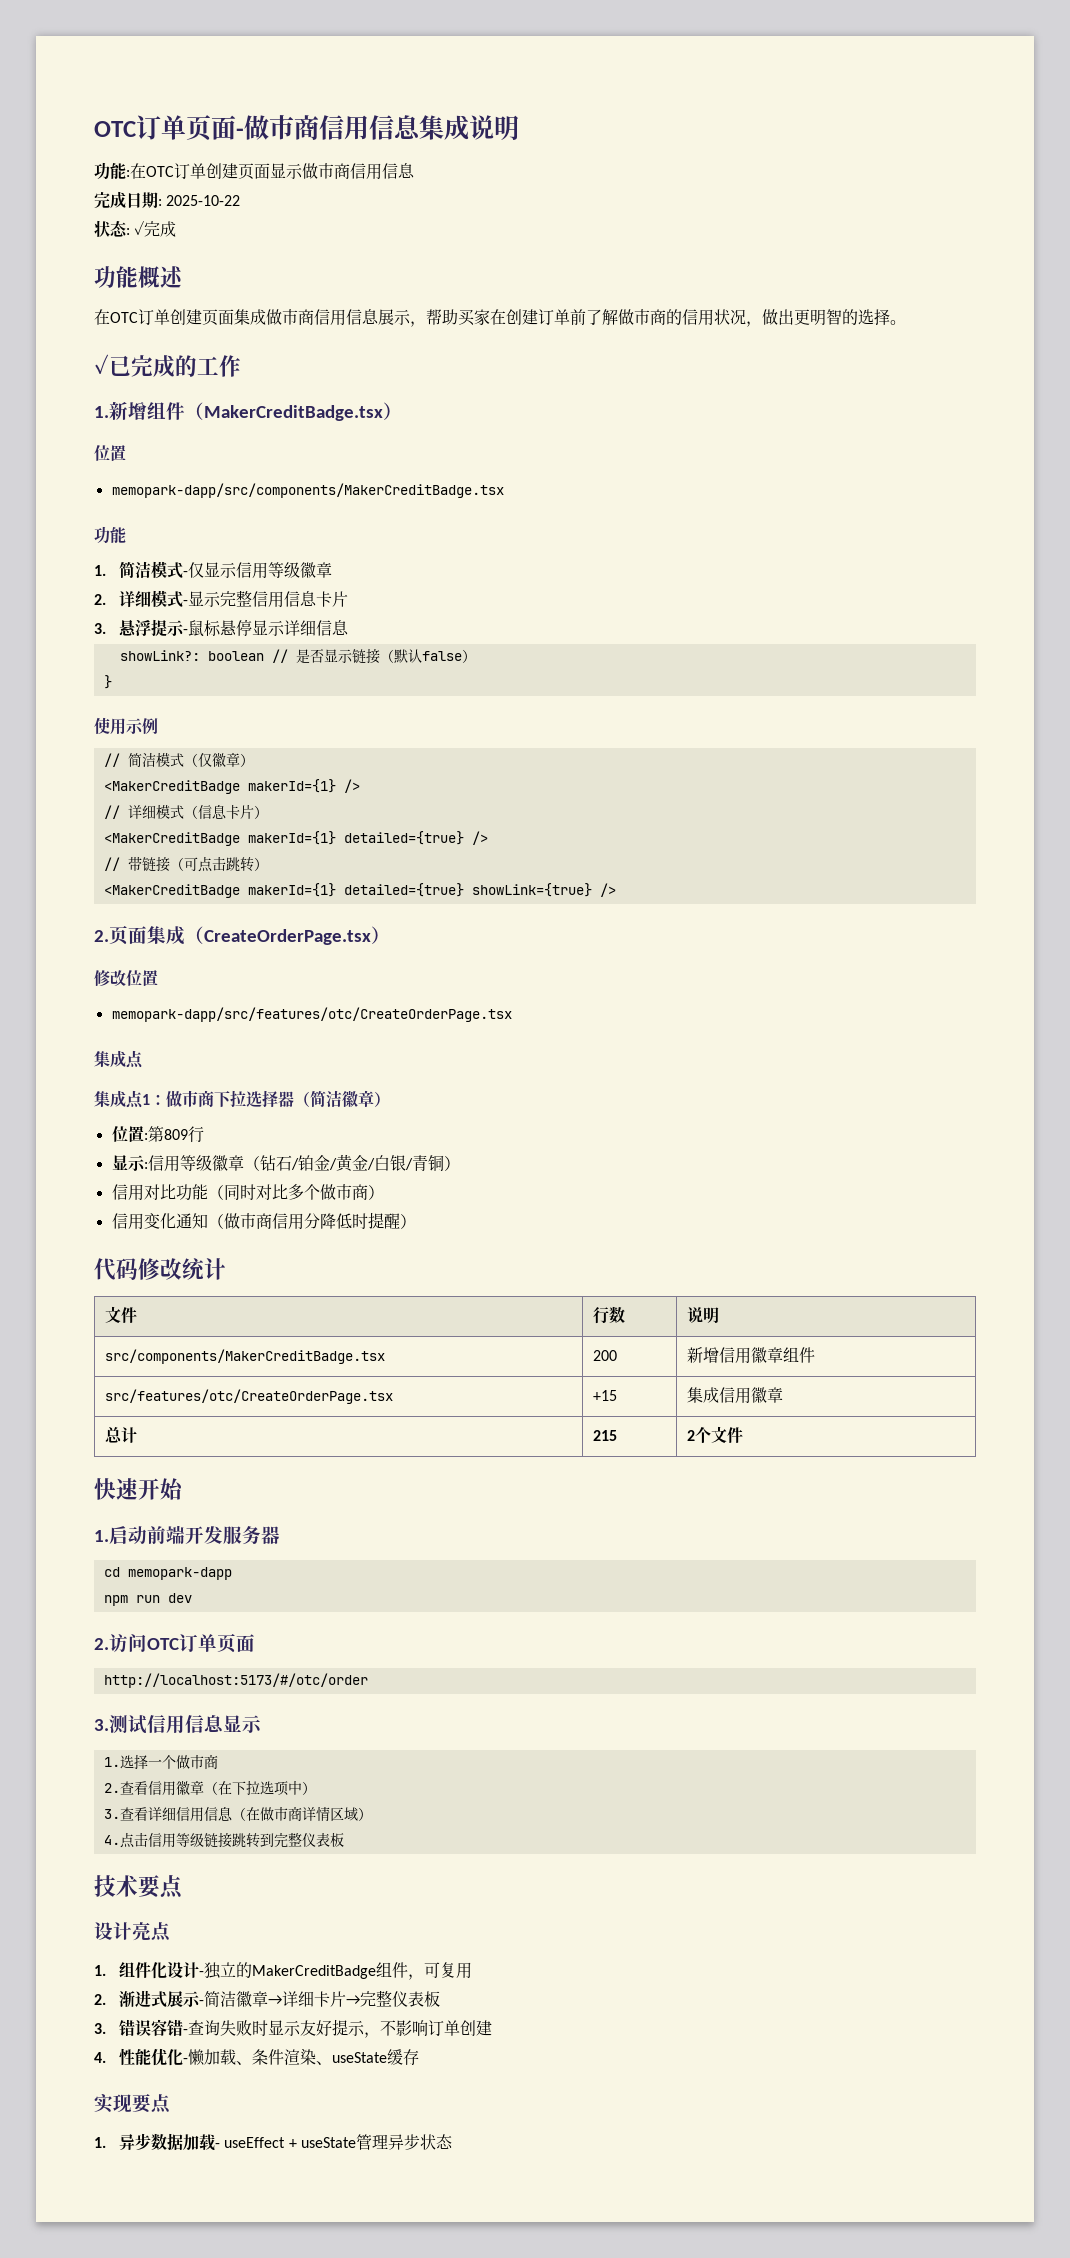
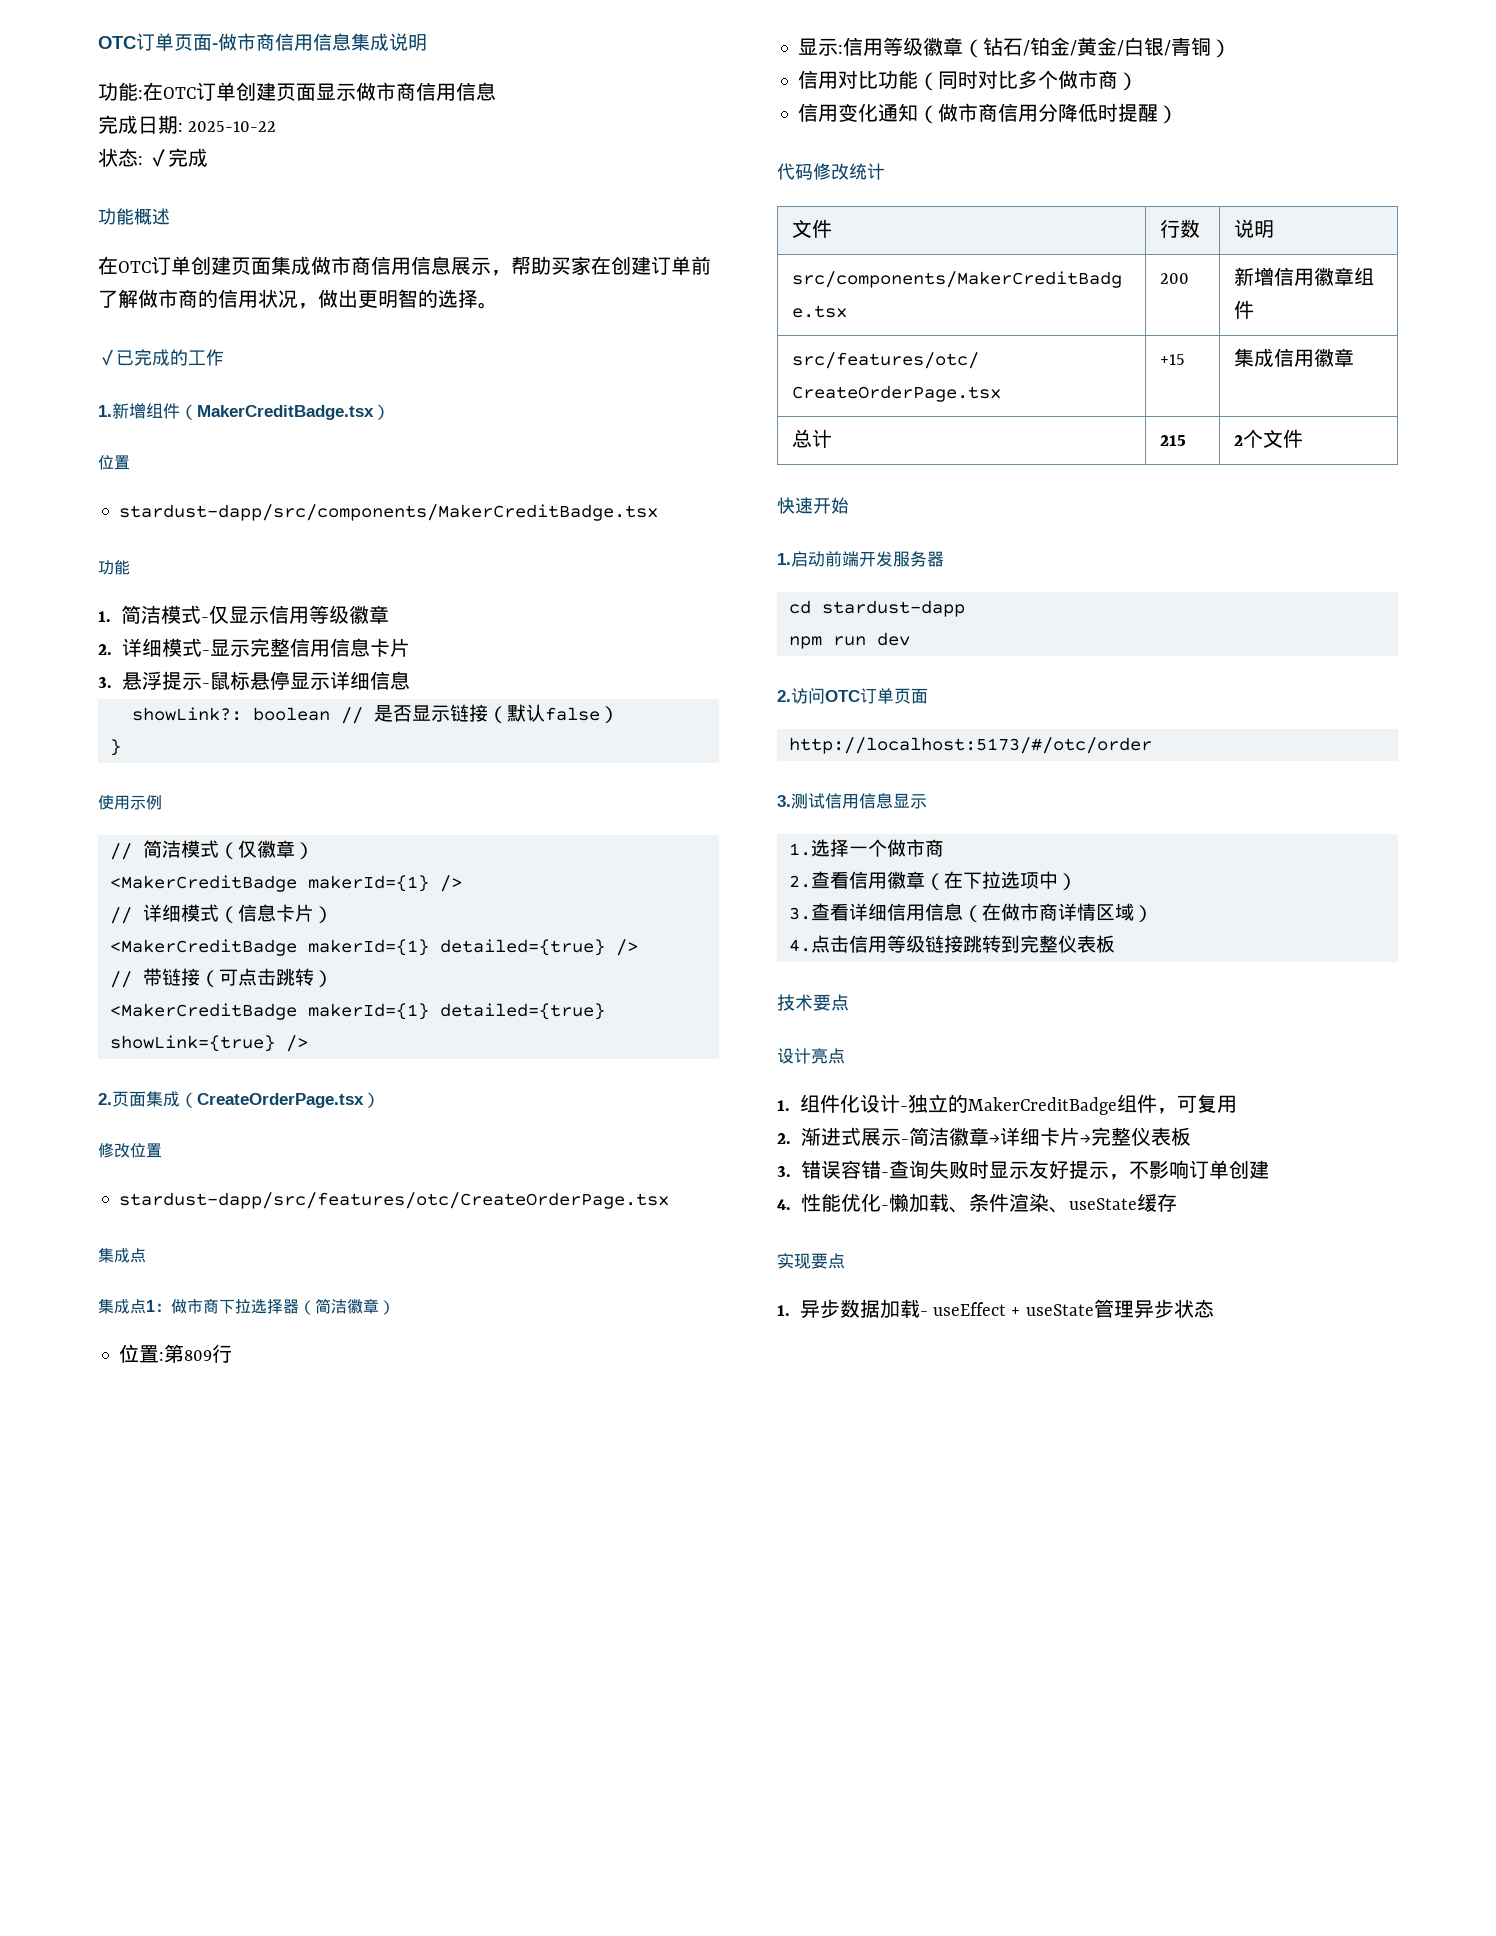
[111,483,504,498] memopark-dapp/src/components/MakerCreditBadge.tsx -> [119,504,659,521] stardust-dapp/src/components/MakerCreditBadge.tsx
[111,1007,512,1022] memopark-dapp/src/features/otc/CreateOrderPage.tsx -> [119,1192,670,1209] stardust-dapp/src/features/otc/CreateOrderPage.tsx
[127,1567,232,1580] memopark-dapp -> [821,600,965,617] stardust-dapp

